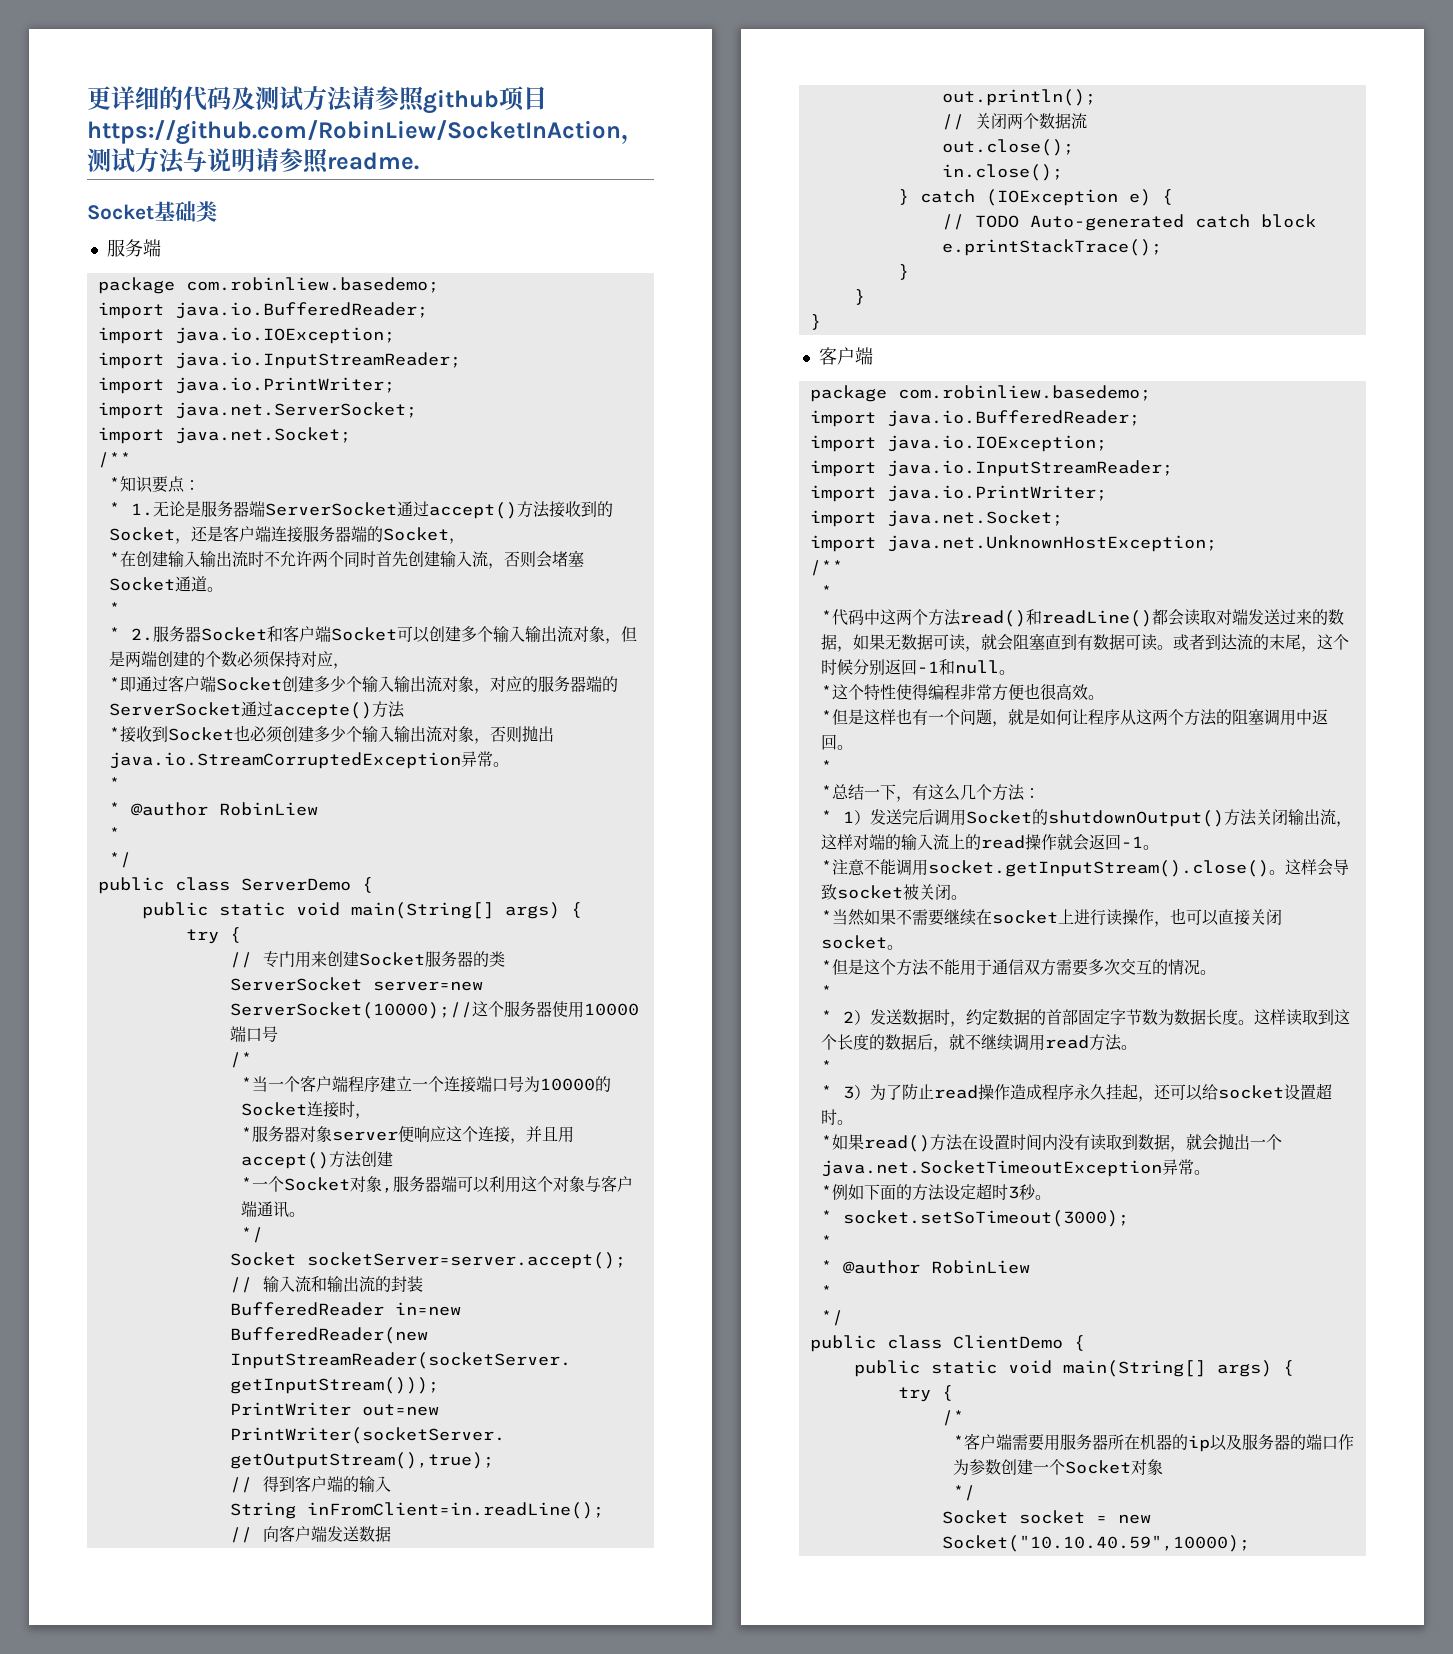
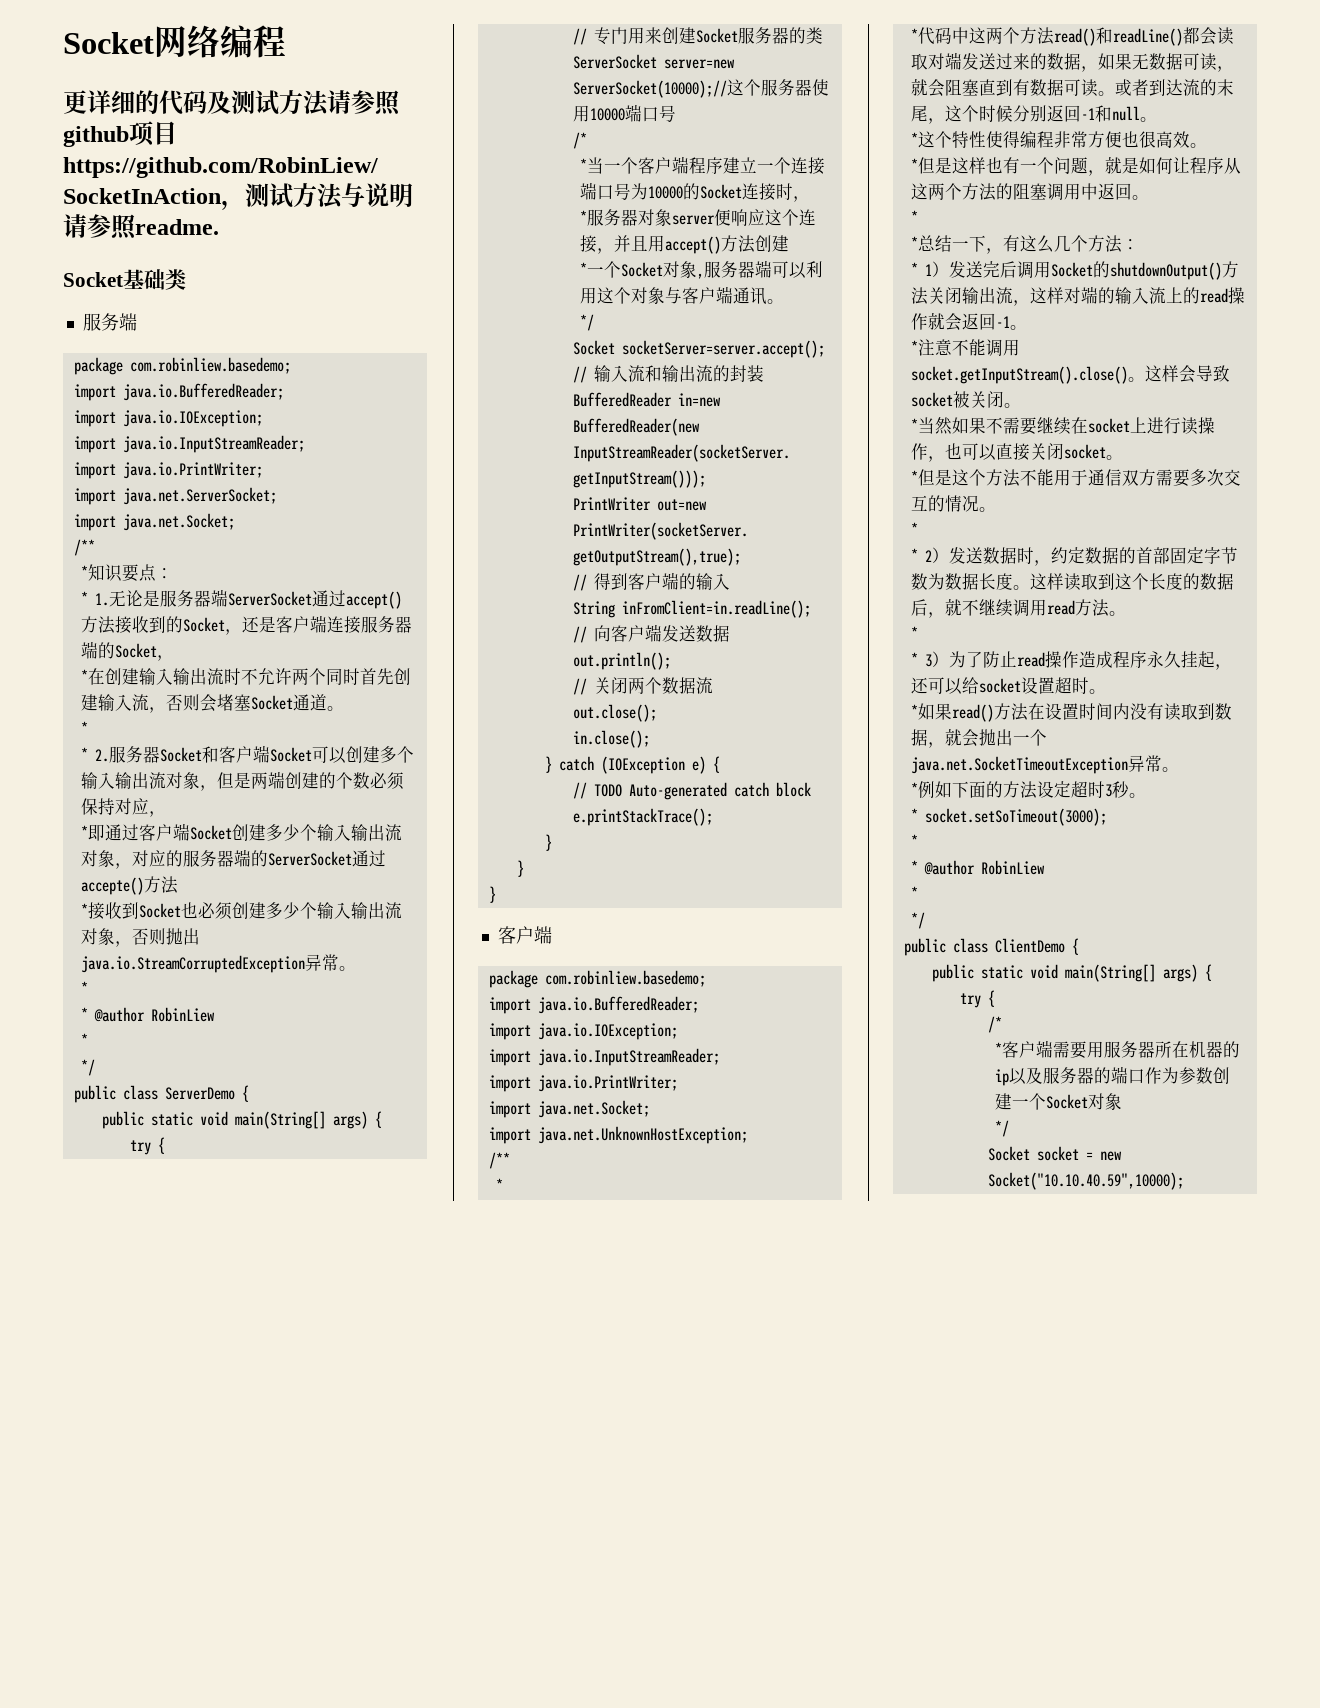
(87, 98) none -> [63,25,286,58] Socket网络编程 //

